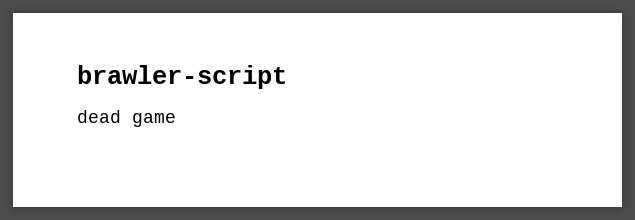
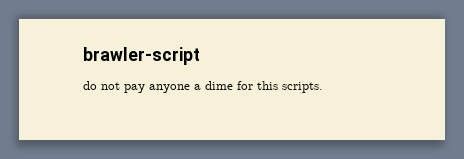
[77,110,176,127] dead game -> [83,81,323,93] do not pay anyone a dime for this scripts.

